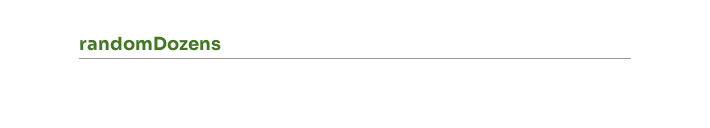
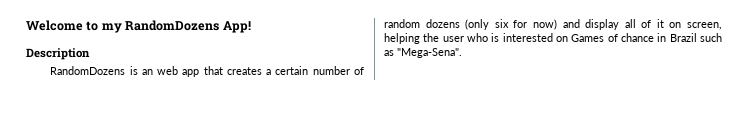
[79,36,221,51] randomDozens -> [26,20,251,33] [26,48,90,60] [50,66,365,77] [384,19,722,30] [384,33,722,44] [384,48,462,58] Welcome to my RandomDozens App! // Description // RandomDozens is an web app that creates a certain number of random dozens (only six for now) and display all of it on screen, helping the user who is interested on Games of chance in Brazil such as "Mega-Sena".

